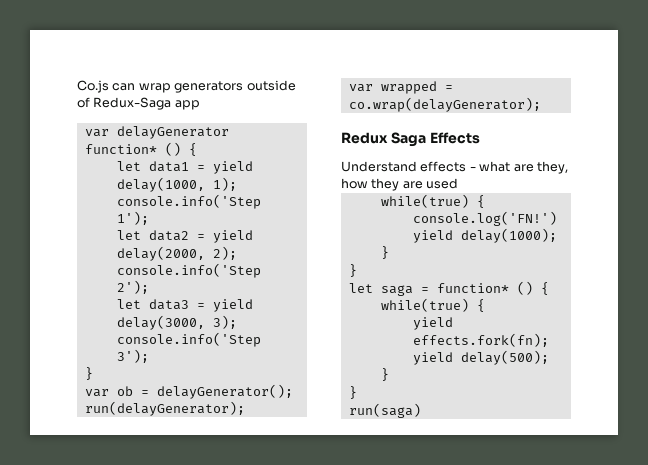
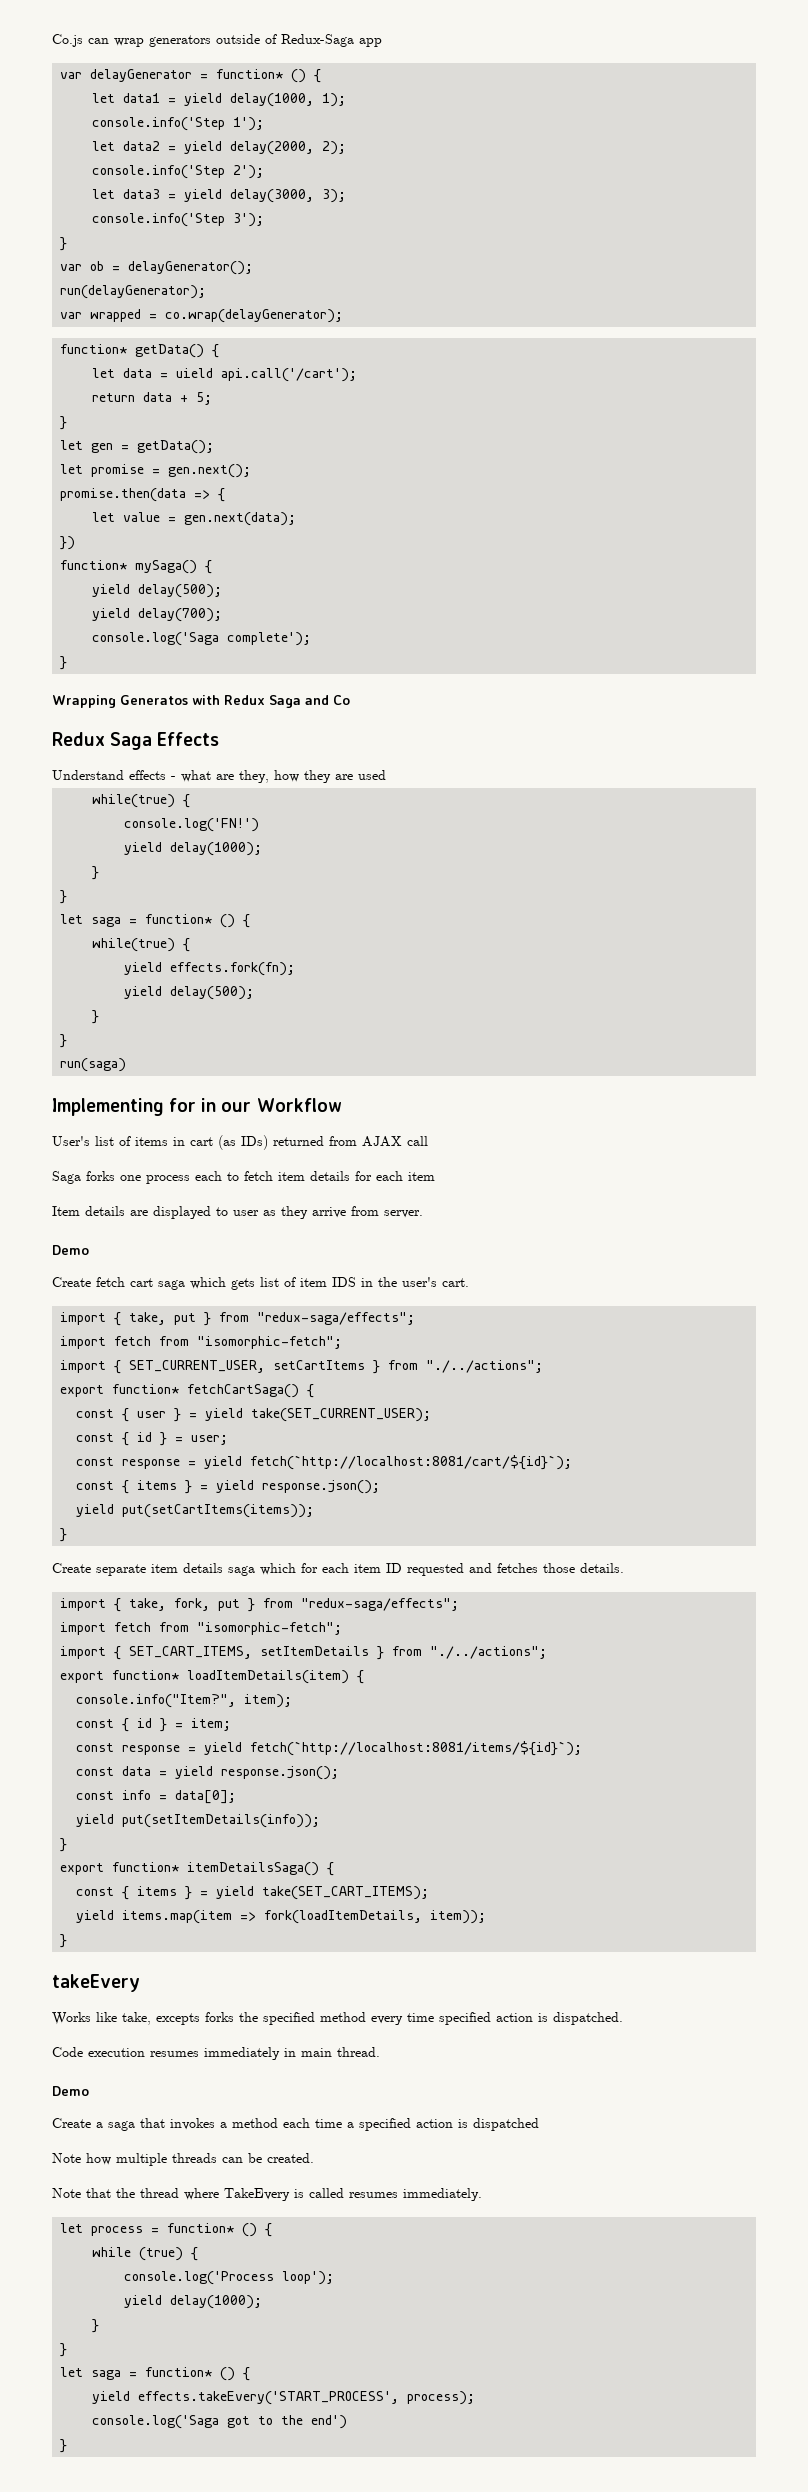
(229, 132) none -> [200,74,209,79] =
(541, 104) none -> [60,344,220,358] [92,368,358,382] [92,392,213,405] [60,416,68,430] [60,440,215,454] [60,464,252,478] [60,488,226,502] [92,512,297,526] [60,536,76,550] [60,560,213,574] [92,584,223,598] [92,608,223,622] [92,632,312,646] [60,656,68,670] [52,695,350,708] // function* getData() { // let data = uield api.call('/cart'); // return data + 5; // } // let gen = getData(); // let promise = gen.next(); // promise.then(data => { // let value = gen.next(data); // }) // function* mySaga() { // yield delay(500); // yield delay(700); // console.log('Saga complete'); // } // Wrapping Generatos with Redux Saga and Co
(421, 410) none -> [52,1098,342,1116] [52,1135,428,1150] [52,1171,435,1184] [52,1206,423,1219] [52,1245,89,1255] [52,1277,469,1290] [60,1312,416,1326] [60,1336,343,1349] [60,1360,544,1374] [60,1384,315,1398] [76,1408,432,1422] [76,1432,229,1446] [76,1455,573,1470] [76,1480,381,1494] [76,1504,315,1518] [60,1528,68,1542] [52,1563,624,1576] [60,1598,460,1612] [60,1622,343,1635] [60,1646,548,1660] [60,1670,365,1684] [76,1694,293,1708] [76,1718,232,1732] [76,1741,583,1756] [76,1766,340,1780] [76,1790,237,1804] [76,1814,321,1828] [60,1838,68,1852] [60,1862,335,1876] [76,1886,430,1900] [76,1910,487,1924] [60,1934,68,1948] [52,1974,140,1992] [52,2012,623,2025] [52,2047,380,2060] [52,2086,89,2096] [52,2118,539,2131] [52,2153,314,2166] [52,2188,482,2201] [60,2223,273,2237] [92,2247,199,2261] [124,2271,335,2285] [124,2295,263,2309] [92,2319,100,2333] [60,2343,68,2357] [60,2367,251,2381] [92,2391,476,2405] [92,2415,348,2429] [60,2439,68,2453] // Implementing for in our Workflow // User's list of items in cart (as IDs) returned from AJAX call // Saga forks one process each to fetch item details for each item // Item details are displayed to user as they arrive from server. // Demo // Create fetch cart saga which gets list of item IDS in the user's cart. // import { take, put } from "redux-saga/effects"; // import fetch from "isomorphic-fetch"; // import { SET_CURRENT_USER, setCartItems } from "./../actions"; // export function* fetchCartSaga() { // const { user } = yield take(SET_CURRENT_USER); // const { id } = user; // const response = yield fetch(`http://localhost:8081/cart/${id}`); // const { items } = yield response.json(); // yield put(setCartItems(items)); // } // Create separate item details saga which for each item ID requested and fetches those details. // import { take, fork, put } from "redux-saga/effects"; // import fetch from "isomorphic-fetch"; // import { SET_CART_ITEMS, setItemDetails } from "./../actions"; // export function* loadItemDetails(item) { // console.info("Item?", item); // const { id } = item; // const response = yield fetch(`http://localhost:8081/items/${id}`); // const data = yield response.json(); // const info = data[0]; // yield put(setItemDetails(info)); // } // export function* itemDetailsSaga() { // const { items } = yield take(SET_CART_ITEMS); // yield items.map(item => fork(loadItemDetails, item)); // } // takeEvery // Works like take, excepts forks the specified method every time specified action is dispatched. // Code execution resumes immediately in main thread. // Demo // Create a saga that invokes a method each time a specified action is dispatched // Note how multiple threads can be created. // Note that the thread where TakeEvery is called resumes immediately. // let process = function* () { // while (true) { // console.log('Process loop'); // yield delay(1000); // } // } // let saga = function* () { // yield effects.takeEvery('START_PROCESS', process); // console.log('Saga got to the end') // }

